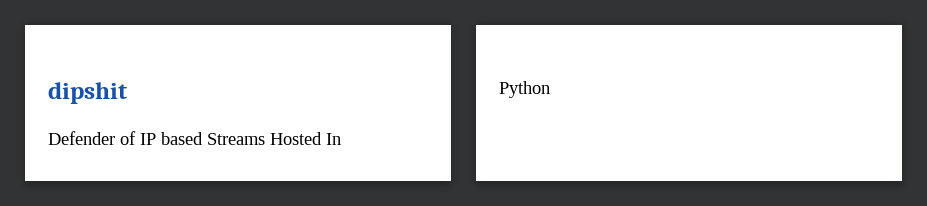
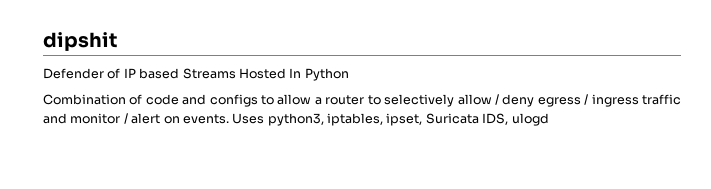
(550, 89) none -> [43,94,682,107] [43,113,549,126] // Combination of code and configs to allow a router to selectively allow / deny egress / ingress traffic and monitor / alert on events. Uses python3, iptables, ipset, Suricata IDS, ulogd

